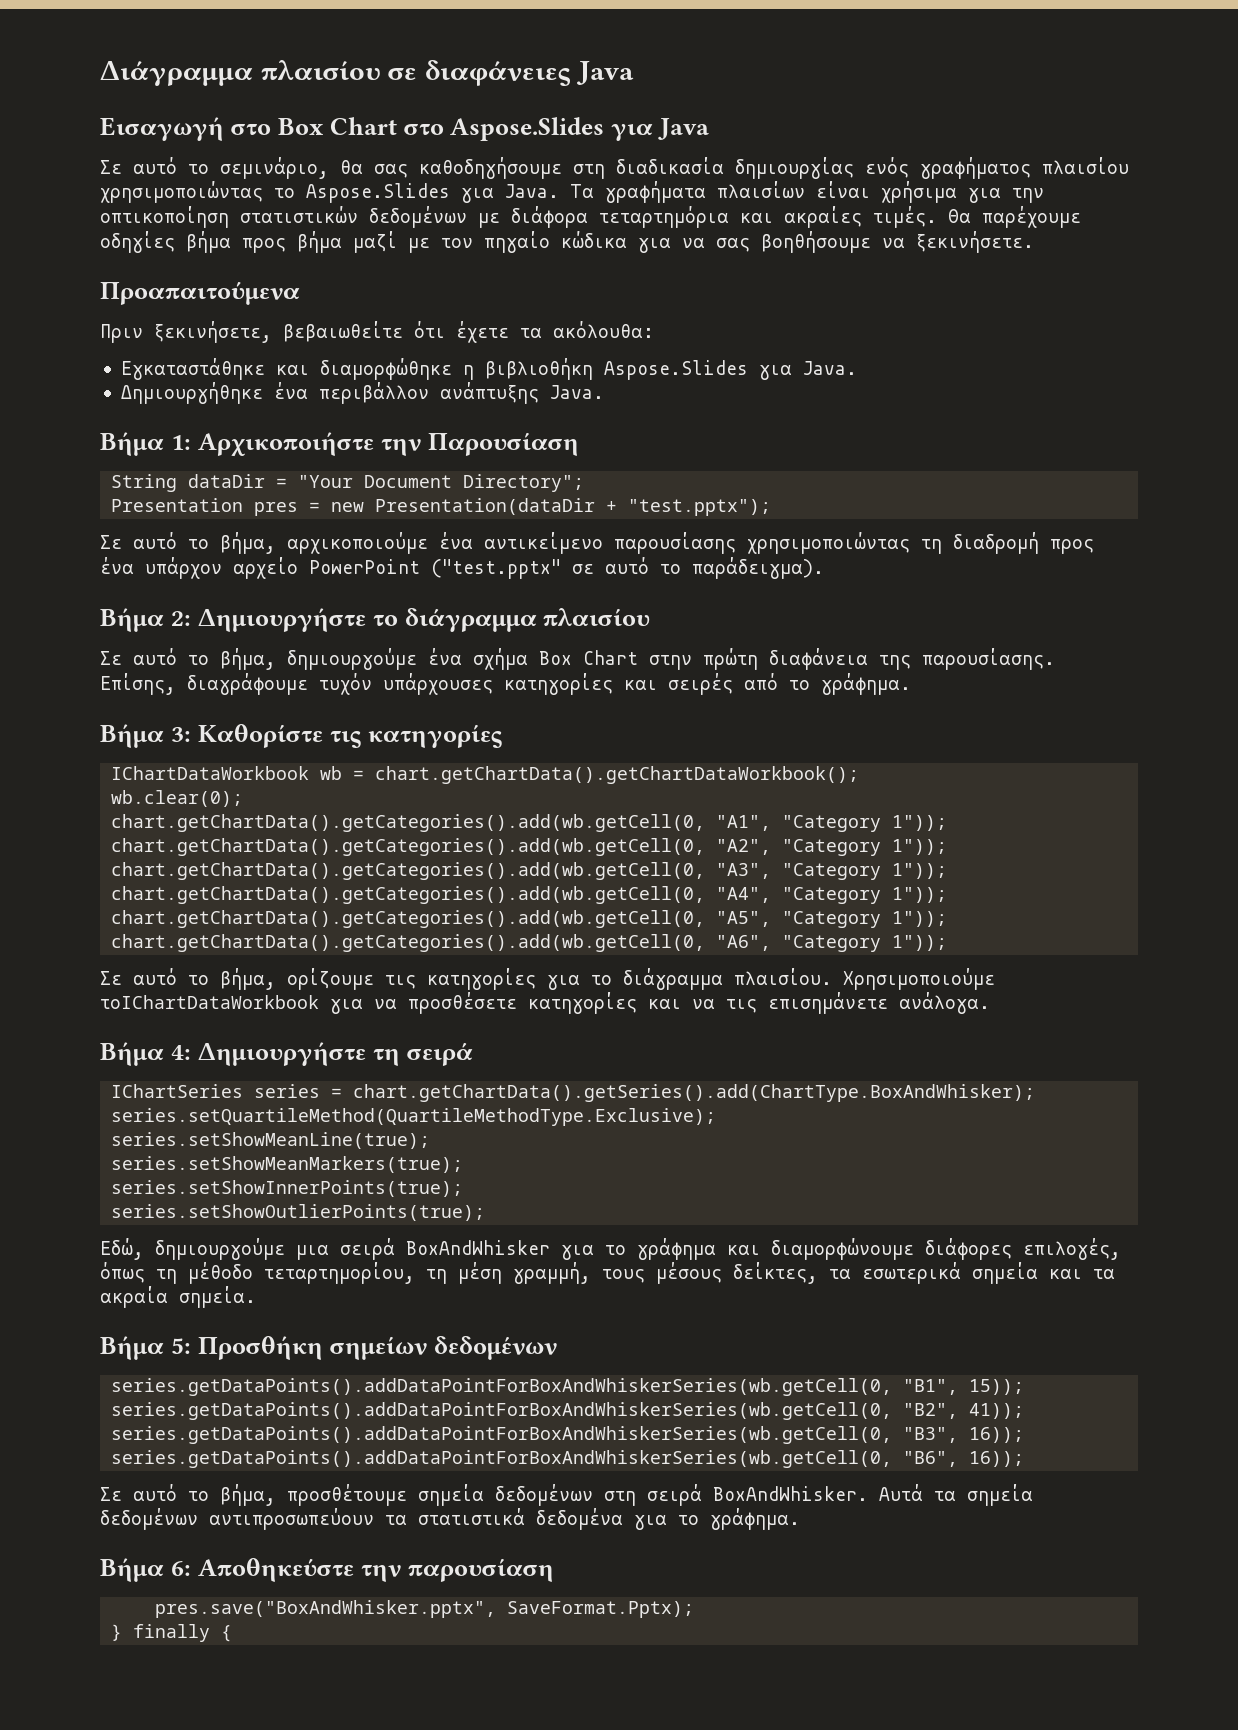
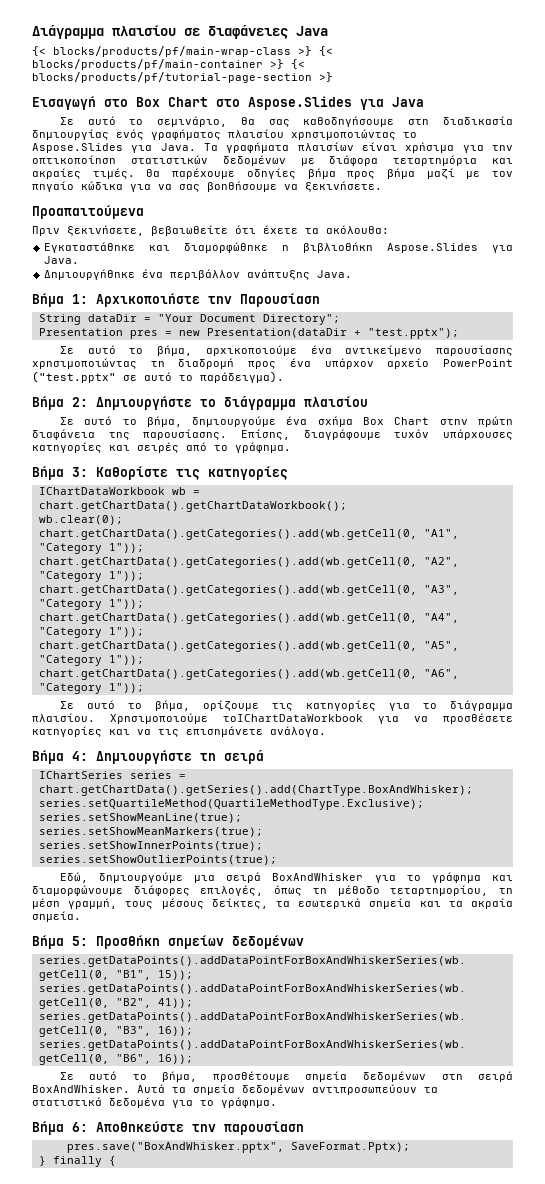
(634, 73) none -> [32,46,333,57] [32,59,305,70] [32,72,333,83] // {< blocks/products/pf/main-wrap-class >} {< blocks/products/pf/main-container >} {< blocks/products/pf/tutorial-page-section >}

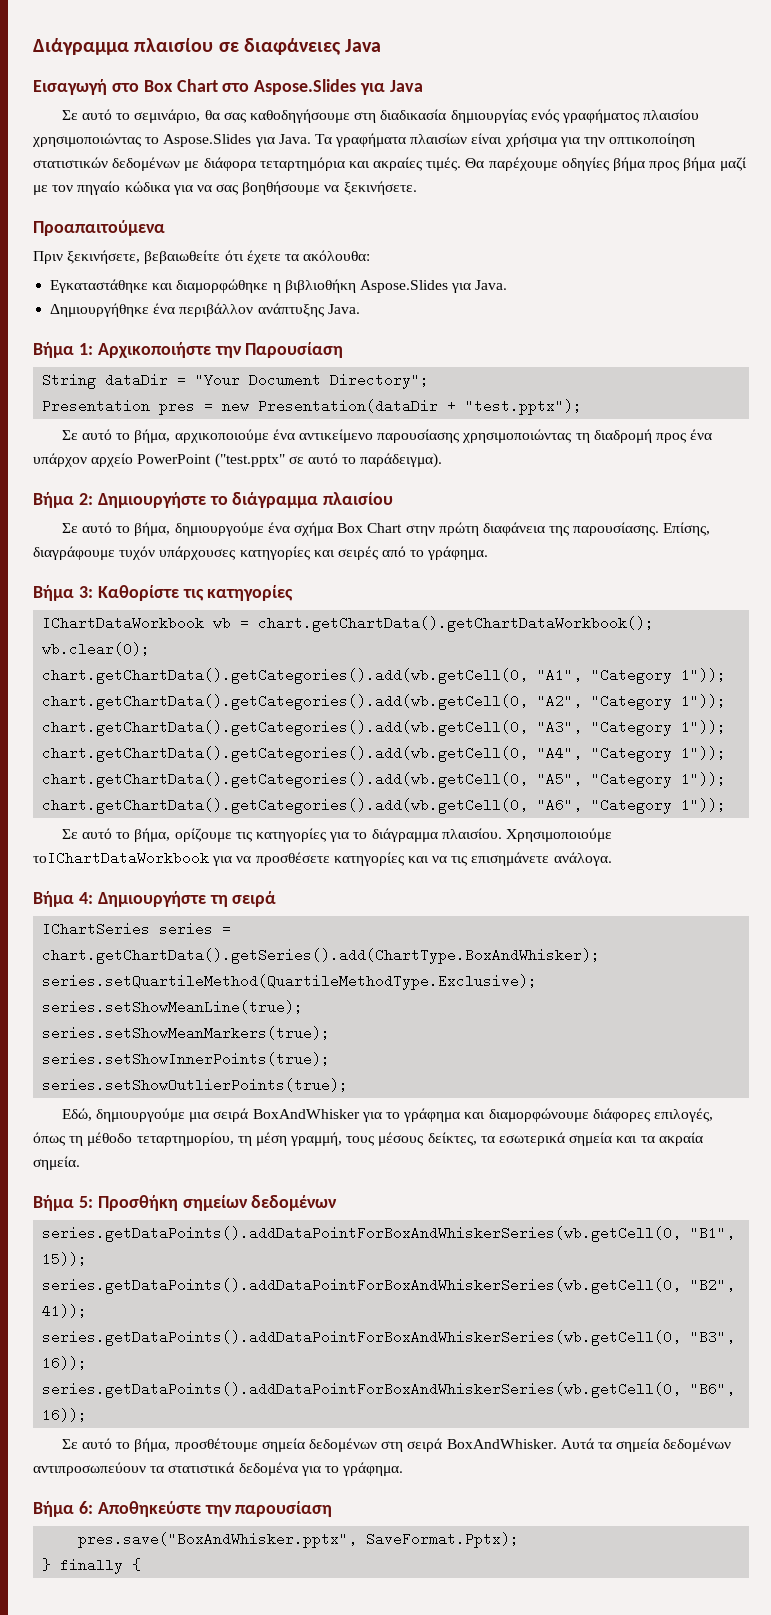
[32,46,333,57] [32,59,305,70] [32,72,333,83] // {< blocks/products/pf/main-wrap-class >} {< blocks/products/pf/main-container >} {< blocks/products/pf/tutorial-page-section >} -> (382, 45) none

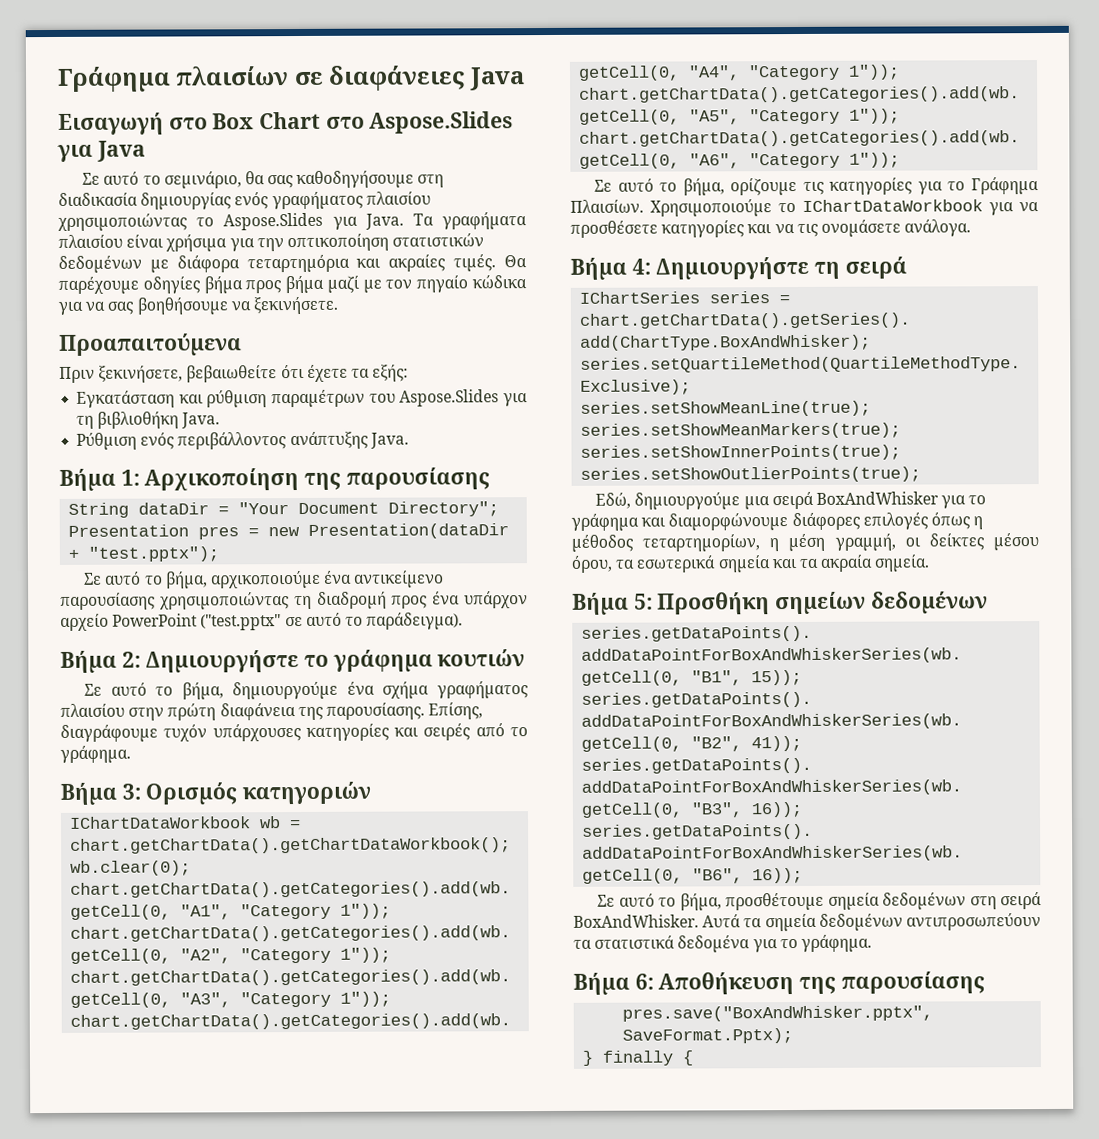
[33,38,214,55] Διάγραμμα πλαισίου -> [57,66,290,92] Γράφημα πλαισίων
[410,133,468,144] πλαισίων -> [58,234,123,248] πλαισίου
[303,250,371,261] [50,279,508,293] [50,303,254,317] ακόλουθα: // Εγκαταστάθηκε και διαμορφώθηκε η βιβλιοθήκη Aspose.Slides για Java. // Δημιουργήθηκε ένα περιβάλλον -> [372,363,409,382] [76,389,528,408] [76,411,221,429] [76,432,287,450] εξής: // Εγκατάσταση και ρύθμιση παραμέτρων του Aspose.Slides για τη βιβλιοθήκη Java. // Ρύθμιση ενός περιβάλλοντος
[97,342,344,358] Αρχικοποιήστε την Παρουσίαση -> [144,467,490,491] Αρχικοποίηση της παρουσίασης
[232,492,394,508] διάγραμμα πλαισίου -> [332,649,526,672] γράφημα κουτιών
[337,523,403,533] Box Chart -> [437,681,528,699] [60,703,125,717] γραφήματος πλαισίου
[97,585,294,601] Καθορίστε τις κατηγορίες -> [145,781,372,805] Ορισμός κατηγοριών
[371,828,612,842] [33,851,209,865] διάγραμμα πλαισίου. Χρησιμοποιούμε τοIChartDataWorkbook -> [971,177,1039,195] [570,199,983,217] Γράφημα Πλαισίων. Χρησιμοποιούμε το IChartDataWorkbook
[471,852,550,866] επισημάνετε -> [820,219,901,237] ονομάσετε
[653,1108,713,1122] [33,1132,477,1146] επιλογές, όπως τη μέθοδο τεταρτημορίου, τη μέση γραμμή, τους μέσους δείκτες, -> [862,512,984,530] [571,533,1039,552] [571,555,613,573] επιλογές όπως η μέθοδος τεταρτημορίων, η μέση γραμμή, οι δείκτες μέσου όρου,
[97,1501,333,1517] Αποθηκεύστε την παρουσίαση -> [658,971,985,995] Αποθήκευση της παρουσίασης

